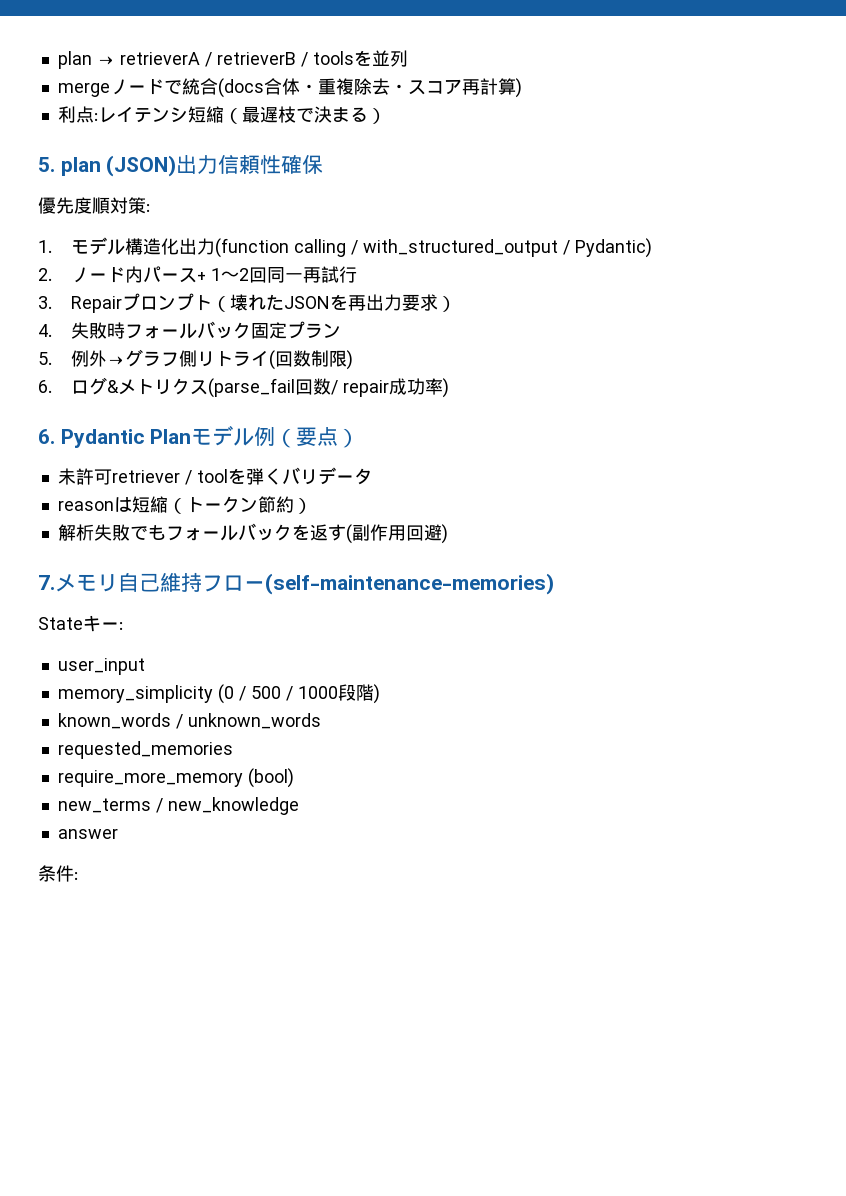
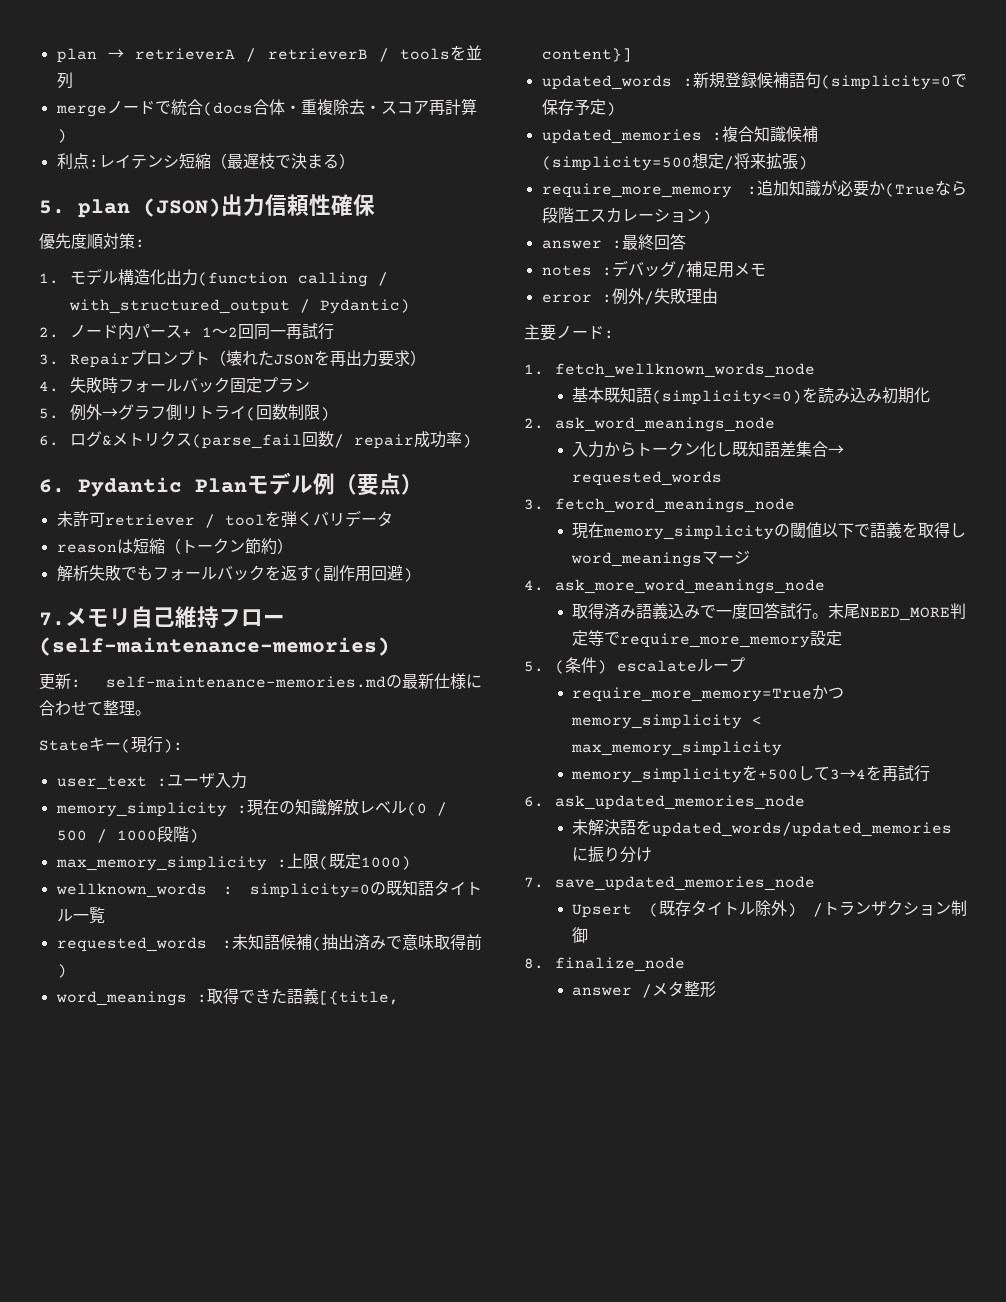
[38,615,123,632] [57,658,145,675] [57,685,213,703] Stateキー: // user_input // memory_simplicity -> [39,673,482,690] [39,700,151,716] [39,736,183,753] [56,772,247,790] [55,799,407,817] 更新: self-maintenance-memories.mdの最新仕様に合わせて整理。 // Stateキー(現行): // user_text :ユーザ入力 // memory_simplicity :現在の知識解放レベル
[57,713,321,729] [57,741,233,759] [57,768,294,788] [57,797,299,815] [57,829,118,839] [38,865,78,882] known_words / unknown_words // requested_memories // require_more_memory (bool) // new_terms / new_knowledge // answer // 条件: -> [55,853,411,871] [55,880,482,898] [56,907,105,924] [56,934,482,952] [56,964,67,978] [55,988,399,1006] [541,48,632,62] [541,72,967,90] [541,99,616,116] [541,126,818,144] [541,153,808,171] [541,180,967,198] [541,207,712,224] [541,234,686,250] [541,260,766,278] [541,288,718,305] [524,324,614,341] [524,363,815,378] [572,387,931,405] [524,417,775,432] [572,441,845,458] [572,471,723,486] [524,498,795,513] [572,522,967,540] [571,550,751,567] [524,579,825,594] [572,603,967,621] [572,630,843,648] [524,657,745,674] [572,685,845,702] [571,714,763,729] [571,741,783,756] [571,765,931,783] [524,795,805,810] [572,819,953,837] [572,846,653,863] [524,876,815,891] [572,900,967,918] [572,927,589,943] [524,957,685,972] [572,981,717,998] max_memory_simplicity :上限(既定1000) // wellknown_words : simplicity=0の既知語タイトル一覧 // requested_words :未知語候補(抽出済みで意味取得前) // word_meanings :取得できた語義[{title, content}] // updated_words :新規登録候補語句(simplicity=0で保存予定) // updated_memories :複合知識候補(simplicity=500想定/将来拡張) // require_more_memory :追加知識が必要か(Trueなら段階エスカレーション) // answer :最終回答 // notes :デバッグ/補足用メモ // error :例外/失敗理由 // 主要ノード: // 1. fetch_wellknown_words_node // 基本既知語(simplicity<=0)を読み込み初期化 // 2. ask_word_meanings_node // 入力からトークン化し既知語差集合→ requested_words // 3. fetch_word_meanings_node // 現在memory_simplicityの閾値以下で語義を取得しword_meaningsマージ // 4. ask_more_word_meanings_node // 取得済み語義込みで一度回答試行。末尾NEED_MORE判定等でrequire_more_memory設定 // 5. (条件) escalateループ // require_more_memory=Trueかつmemory_simplicity < max_memory_simplicity // memory_simplicityを+500して3→4を再試行 // 6. ask_updated_memories_node // 未解決語をupdated_words/updated_memoriesに振り分け // 7. save_updated_memories_node // Upsert (既存タイトル除外) /トランザクション制御 // 8. finalize_node // answer /メタ整形

